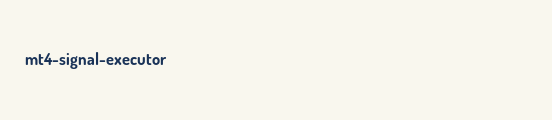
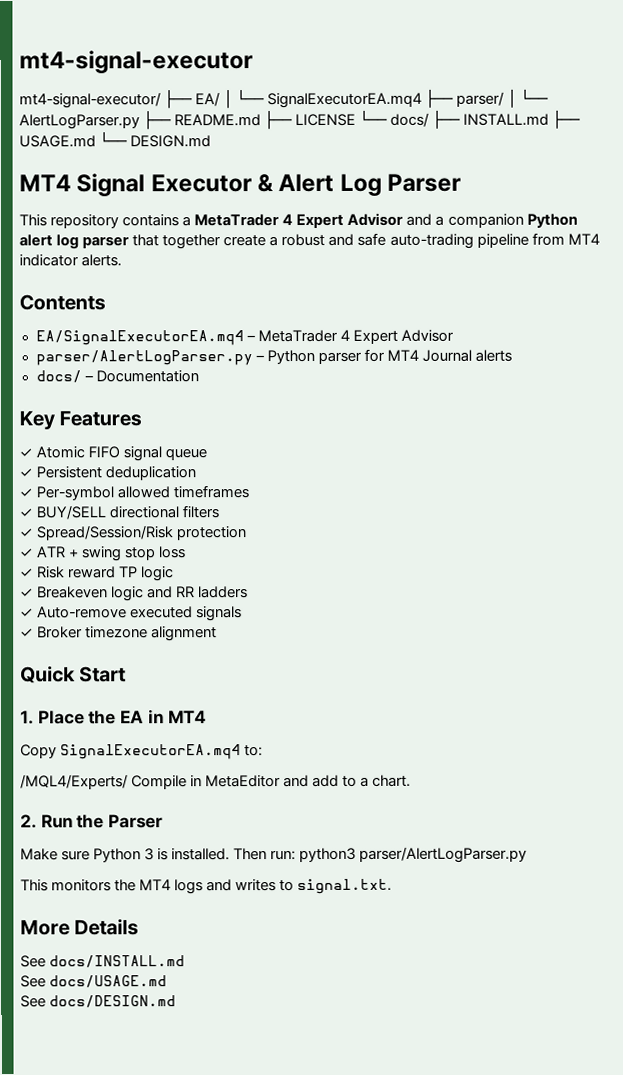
(167, 60) none -> [19,88,550,109] [19,109,582,130] [19,131,212,148] [19,173,462,197] [19,212,578,229] [19,232,600,250] [19,254,123,267] [19,294,106,311] [35,329,454,346] [35,348,512,366] [35,370,199,383] [19,410,143,430] [19,446,208,462] [19,466,197,481] [19,485,250,501] [19,505,220,520] [19,525,248,541] [20,546,187,562] [20,566,175,582] [20,586,249,602] [20,606,243,622] [20,626,218,642] [20,666,127,684] [20,709,207,725] [20,744,264,760] [20,774,412,790] [20,814,164,829] [20,846,528,863] [20,878,393,895] [20,919,140,936] [20,955,186,968] [20,975,168,988] [20,995,177,1008] // mt4‑signal‑executor/ ├── EA/ │ └── SignalExecutorEA.mq4 ├── parser/ │ └── AlertLogParser.py ├── README.md ├── LICENSE └── docs/ ├── INSTALL.md ├── USAGE.md └── DESIGN.md // MT4 Signal Executor & Alert Log Parser // This repository contains a MetaTrader 4 Expert Advisor and a companion Python alert log parser that together create a robust and safe auto‑trading pipeline from MT4 indicator alerts. // Contents // EA/SignalExecutorEA.mq4 – MetaTrader 4 Expert Advisor // parser/AlertLogParser.py – Python parser for MT4 Journal alerts // docs/ – Documentation // Key Features // ✓ Atomic FIFO signal queue // ✓ Persistent deduplication // ✓ Per‑symbol allowed timeframes // ✓ BUY/SELL directional filters // ✓ Spread/Session/Risk protection // ✓ ATR + swing stop loss // ✓ Risk reward TP logic // ✓ Breakeven logic and RR ladders // ✓ Auto‑remove executed signals // ✓ Broker timezone alignment // Quick Start // 1. Place the EA in MT4 // Copy SignalExecutorEA.mq4 to: // /MQL4/Experts/ Compile in MetaEditor and add to a chart. // 2. Run the Parser // Make sure Python 3 is installed. Then run: python3 parser/AlertLogParser.py // This monitors the MT4 logs and writes to signal.txt. // More Details // See docs/INSTALL.md // See docs/USAGE.md // See docs/DESIGN.md

